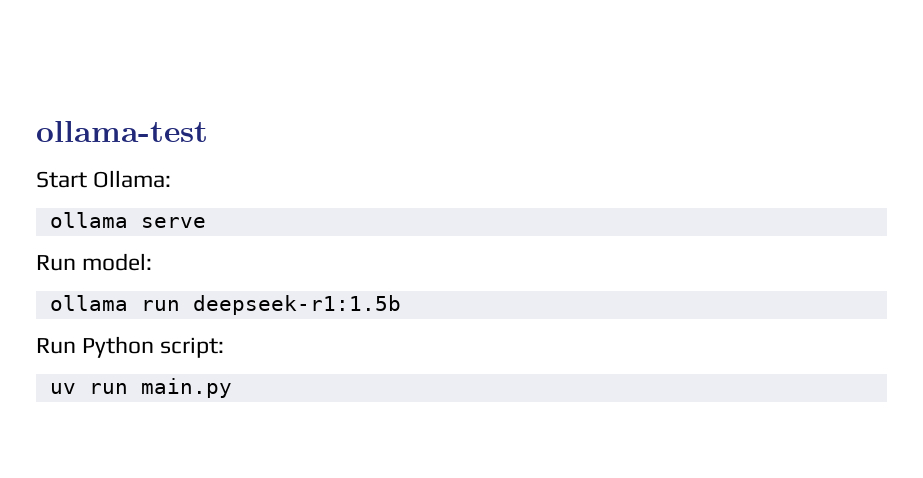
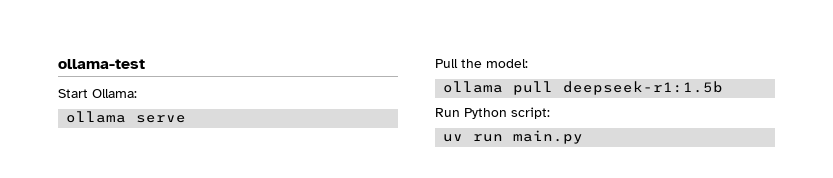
[36,255,76,271] Run -> [435,59,482,68] Pull the
[140,300,180,311] run -> [513,81,554,95] pull

